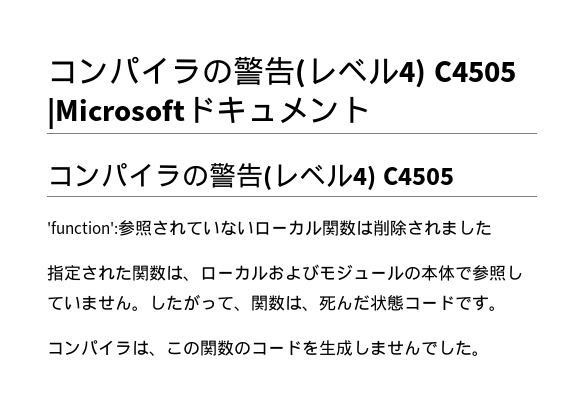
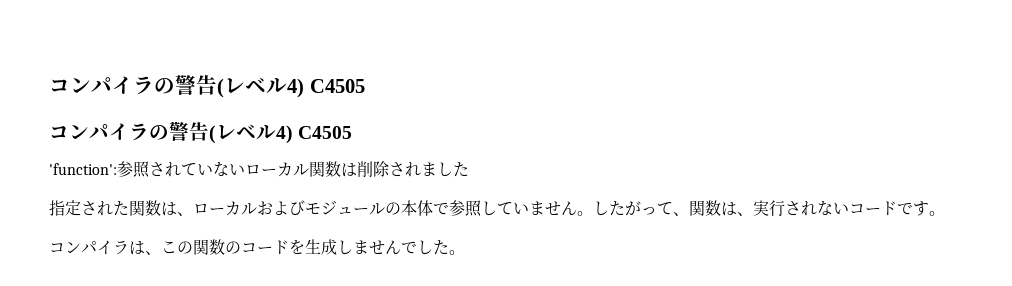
[47,56,517,88] [47,96,371,129] コンパイラの警告(レベル4) C4505 |Microsoftドキュメント -> [49,75,365,98] コンパイラの警告(レベル4) C4505
[319,295,404,311] 死んだ状態 -> [753,200,849,217] 実行されない

